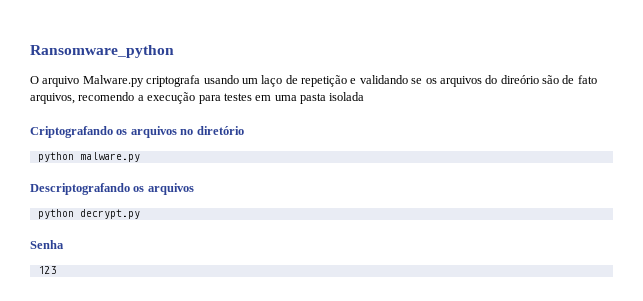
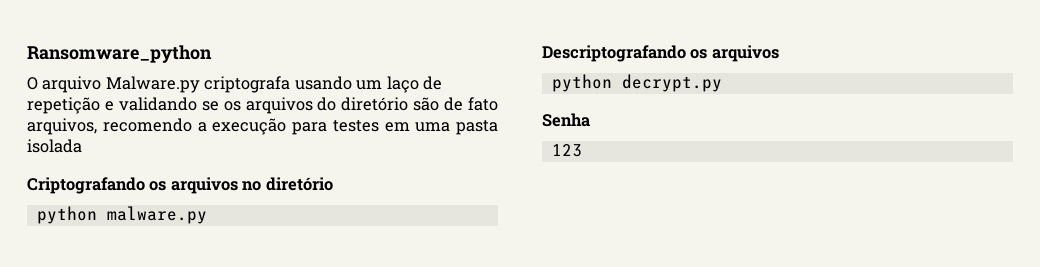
[500,75,539,84] direório -> [341,97,409,111] diretório

